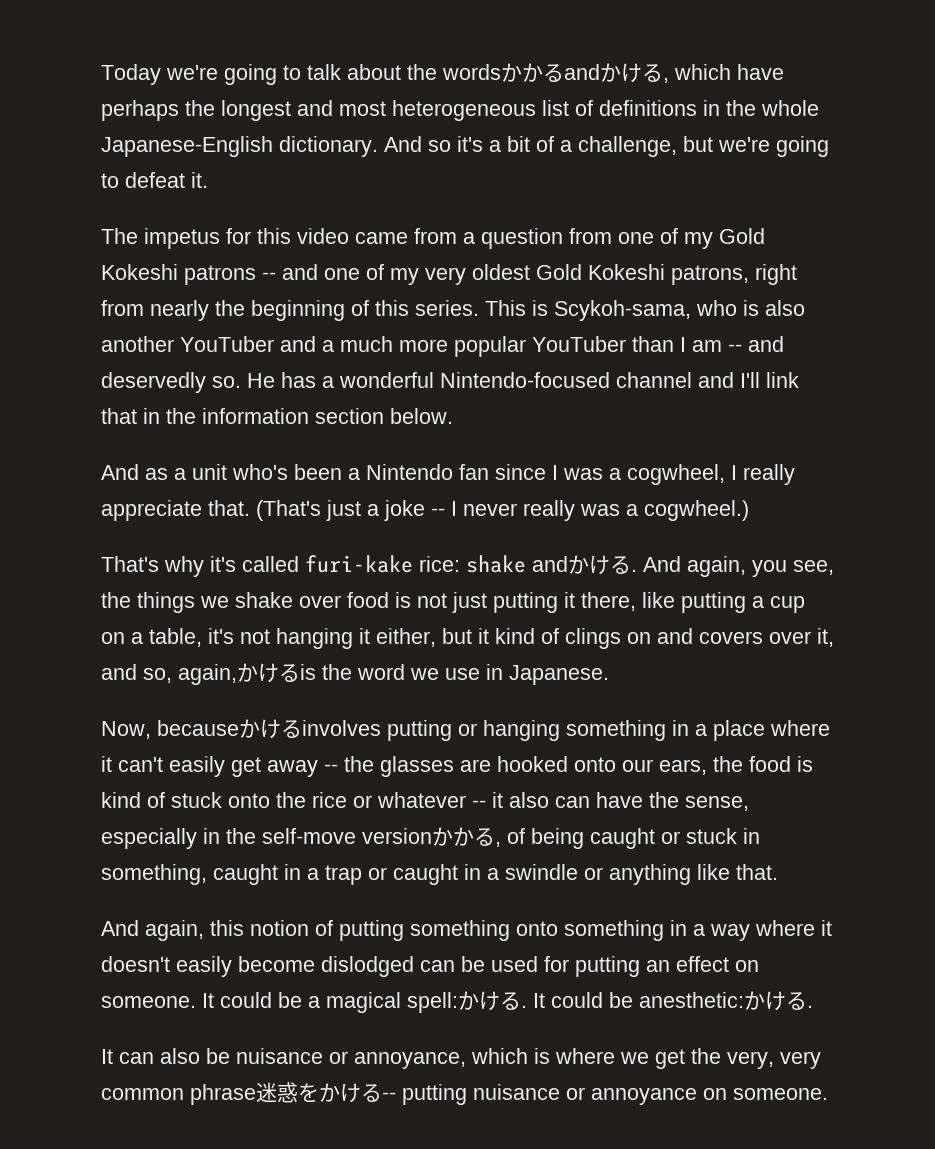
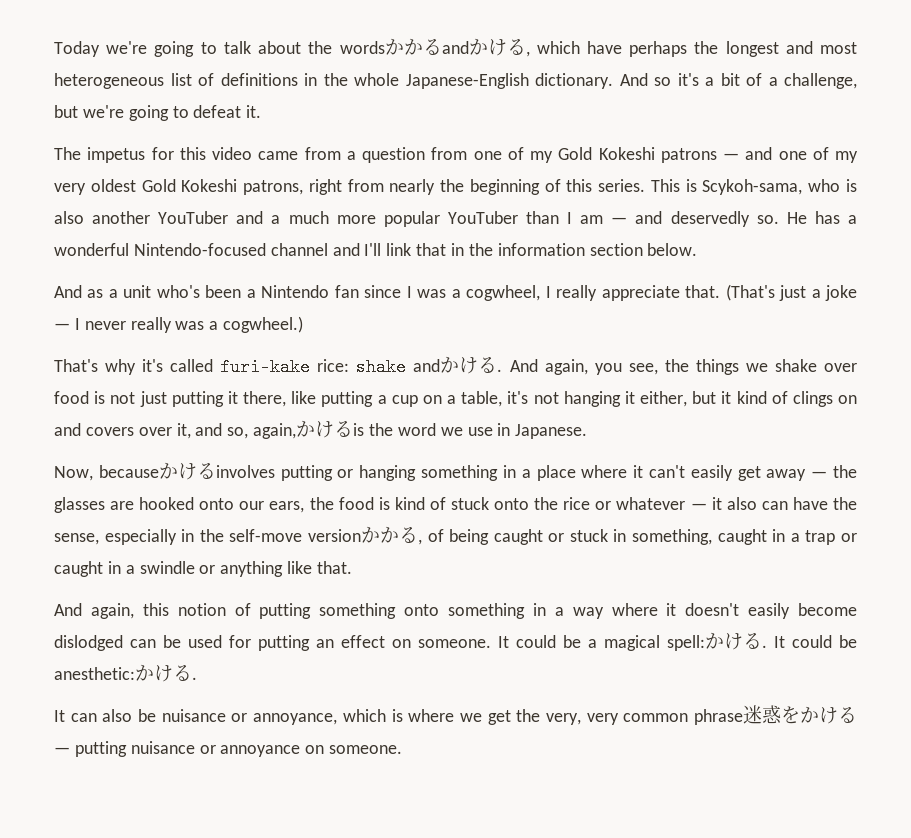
[262,272,276,280] -- -> [723,153,739,160] —
[728,344,742,352] -- -> [611,217,628,224] —
[431,508,445,516] -- -> [54,323,70,330] —
[324,764,338,772] -- -> [811,471,828,478] —
[472,800,486,808] -- -> [690,503,707,510] —
[382,1092,396,1100] -- -> [54,747,70,754] —

